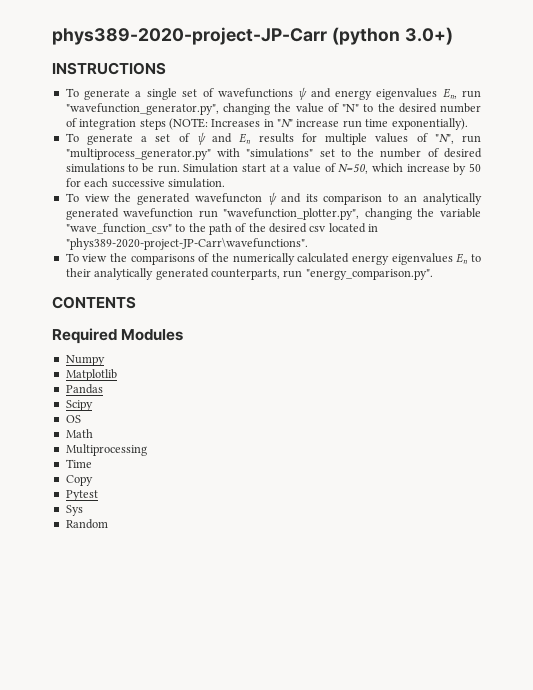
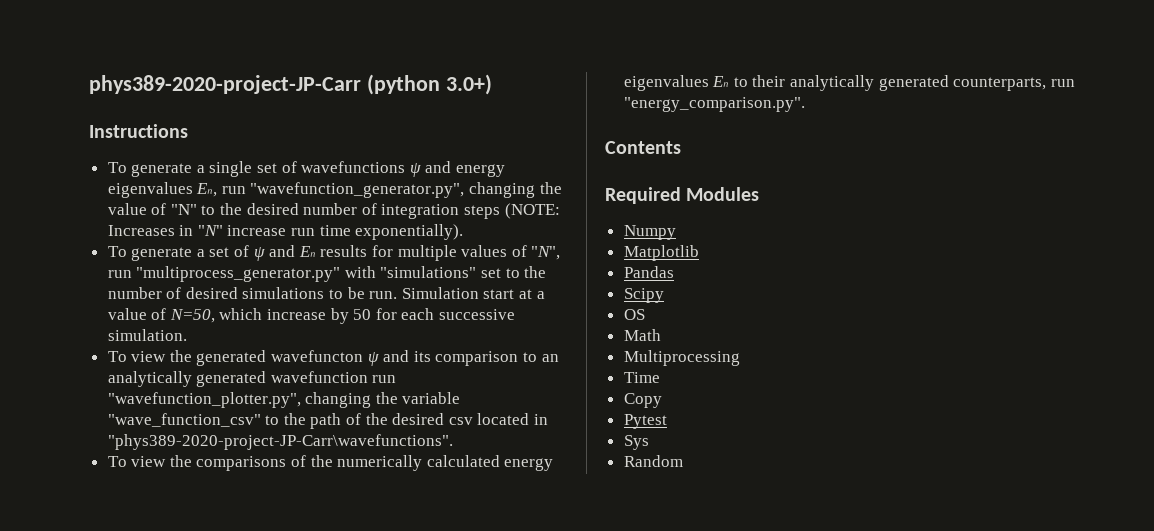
[52,62,166,75] INSTRUCTIONS -> [89,124,188,138] Instructions
[52,296,136,309] CONTENTS -> [605,141,681,154] Contents

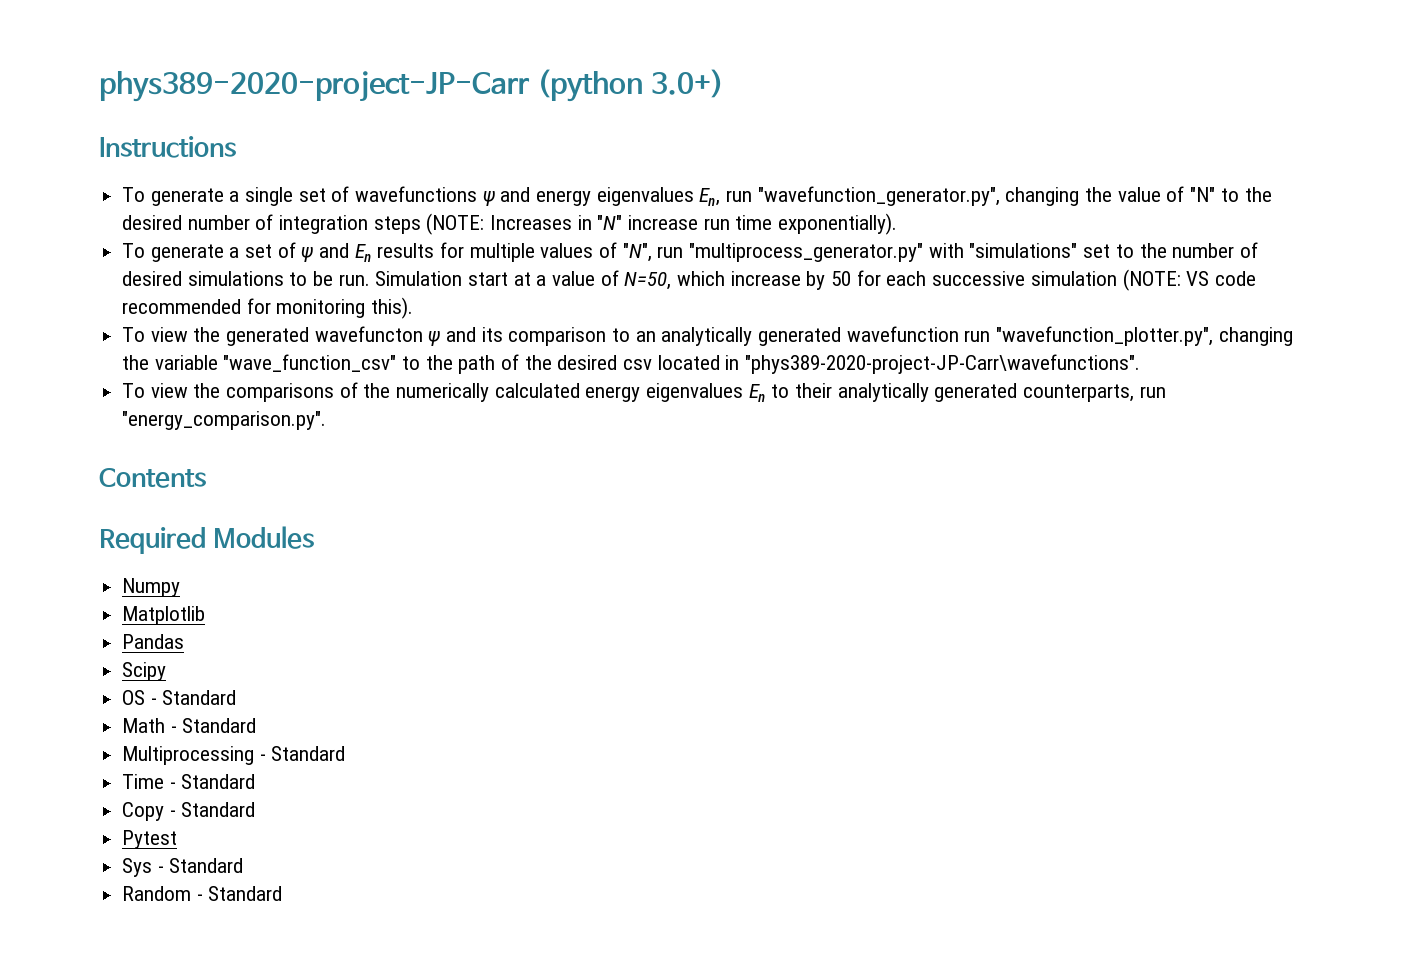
[107,329,187,341] simulation. -> [1030,269,1256,291] [122,297,414,319] simulation (NOTE: VS code recommended for monitoring this).
(645, 314) none -> [150,690,237,705] - Standard
(661, 335) none -> [170,718,257,733] - Standard
(740, 358) none -> [259,746,346,761] - Standard
(660, 377) none -> [169,774,256,789] - Standard
(662, 400) none -> [169,802,256,817] - Standard
(649, 442) none -> [157,858,244,873] - Standard
(683, 461) none -> [196,886,283,901] - Standard

